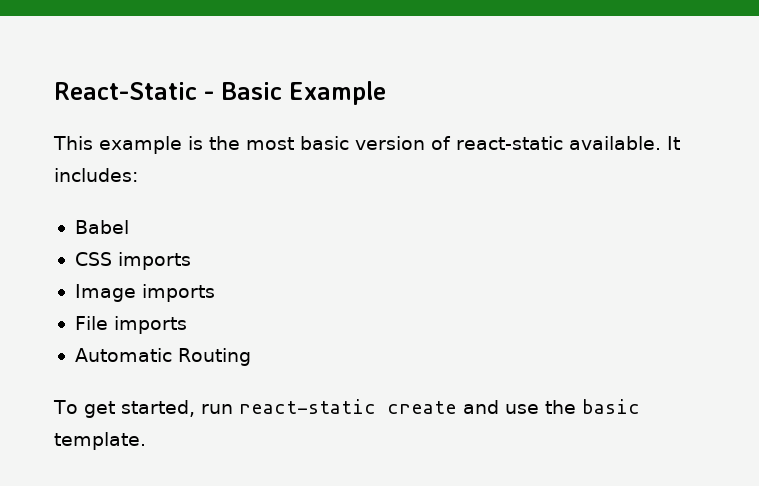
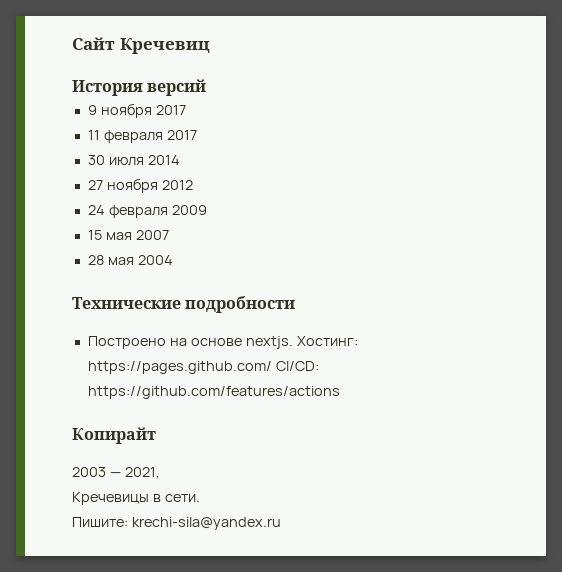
[54,81,386,105] [53,136,680,154] [54,168,138,182] [74,220,129,234] [74,252,191,270] [74,284,215,302] [74,316,187,334] [74,348,251,366] [53,399,640,418] [54,432,146,450] React-Static - Basic Example // This example is the most basic version of react-static available. It includes: // Babel // CSS imports // Image imports // File imports // Automatic Routing // To get started, run react-static create and use the basic template. -> [72,37,210,54] [72,79,207,96] [87,103,186,118] [87,130,197,143] [87,155,180,166] [87,178,193,193] [87,205,207,218] [87,230,169,240] [87,255,173,265] [72,296,296,313] [87,336,358,349] [87,361,319,374] [87,386,340,399] [72,427,156,444] [72,467,160,479] [72,492,200,505] [72,517,281,530] Сайт Кречевиц // История версий // 9 ноября 2017 // 11 февраля 2017 // 30 июля 2014 // 27 ноября 2012 // 24 февраля 2009 // 15 мая 2007 // 28 мая 2004 // Технические подробности // Построено на основе nextjs. Хостинг: https://pages.github.com/ CI/CD: https://github.com/features/actions // Копирайт // 2003 — 2021, // Кречевицы в сети. // Пишите: krechi-sila@yandex.ru

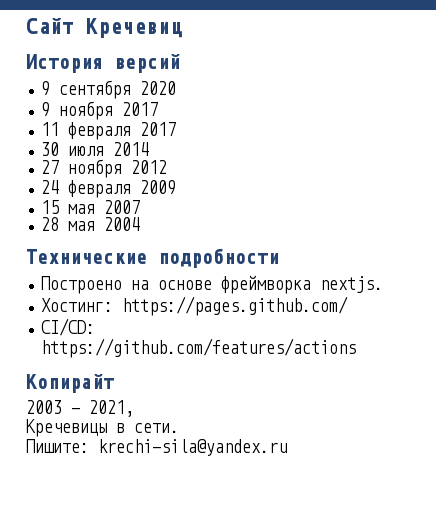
(207, 87) none -> [41,80,177,99] // 9 сентября 2020
(242, 342) none -> [221,275,312,294] фреймворка
(293, 342) none -> (384, 284) //
(272, 367) none -> (349, 306) //

